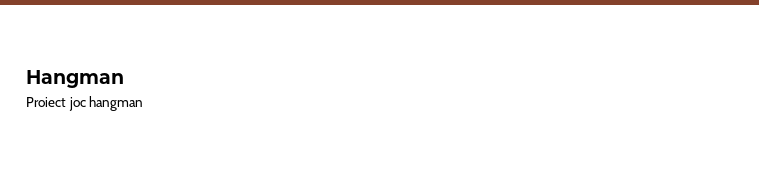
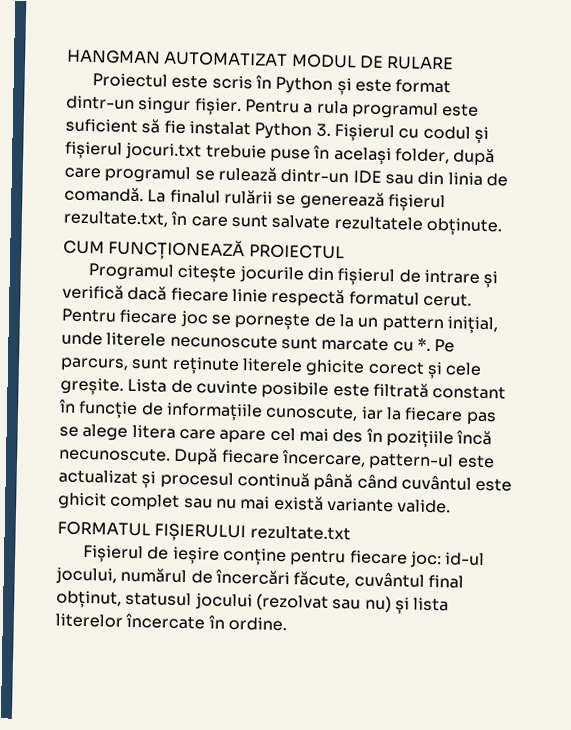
[26,70,124,88] [26,96,144,111] Hangman // Proiect joc hangman -> [67,49,455,71] [91,73,452,96] [66,95,480,120] [65,118,489,145] [65,141,496,167] [64,165,508,187] [64,186,446,213] [63,210,502,237] [63,237,345,262] [87,263,499,289] [62,284,472,308] [61,308,499,335] [61,331,456,353] [60,355,483,380] [60,377,507,400] [59,399,497,426] [59,423,493,449] [59,446,495,471] [58,469,513,492] [58,492,452,514] [57,521,351,543] [82,544,486,569] [55,567,464,589] [56,590,450,615] [55,613,287,632] HANGMAN AUTOMATIZAT MODUL DE RULARE // Proiectul este scris în Python și este format dintr-un singur fișier. Pentru a rula programul este suficient să fie instalat Python 3. Fișierul cu codul și fișierul jocuri.txt trebuie puse în același folder, după care programul se rulează dintr-un IDE sau din linia de comandă. La finalul rulării se generează fișierul rezultate.txt, în care sunt salvate rezultatele obținute. // CUM FUNCȚIONEAZĂ PROIECTUL // Programul citește jocurile din fișierul de intrare și verifică dacă fiecare linie respectă formatul cerut. Pentru fiecare joc se pornește de la un pattern inițial, unde literele necunoscute sunt marcate cu *. Pe parcurs, sunt reținute literele ghicite corect și cele greșite. Lista de cuvinte posibile este filtrată constant în funcție de informațiile cunoscute, iar la fiecare pas se alege litera care apare cel mai des în pozițiile încă necunoscute. După fiecare încercare, pattern-ul este actualizat și procesul continuă până când cuvântul este ghicit complet sau nu mai există variante valide. // FORMATUL FIȘIERULUI rezultate.txt // Fișierul de ieșire conține pentru fiecare joc: id-ul jocului, numărul de încercări făcute, cuvântul final obținut, statusul jocului (rezolvat sau nu) și lista literelor încercate în ordine.

